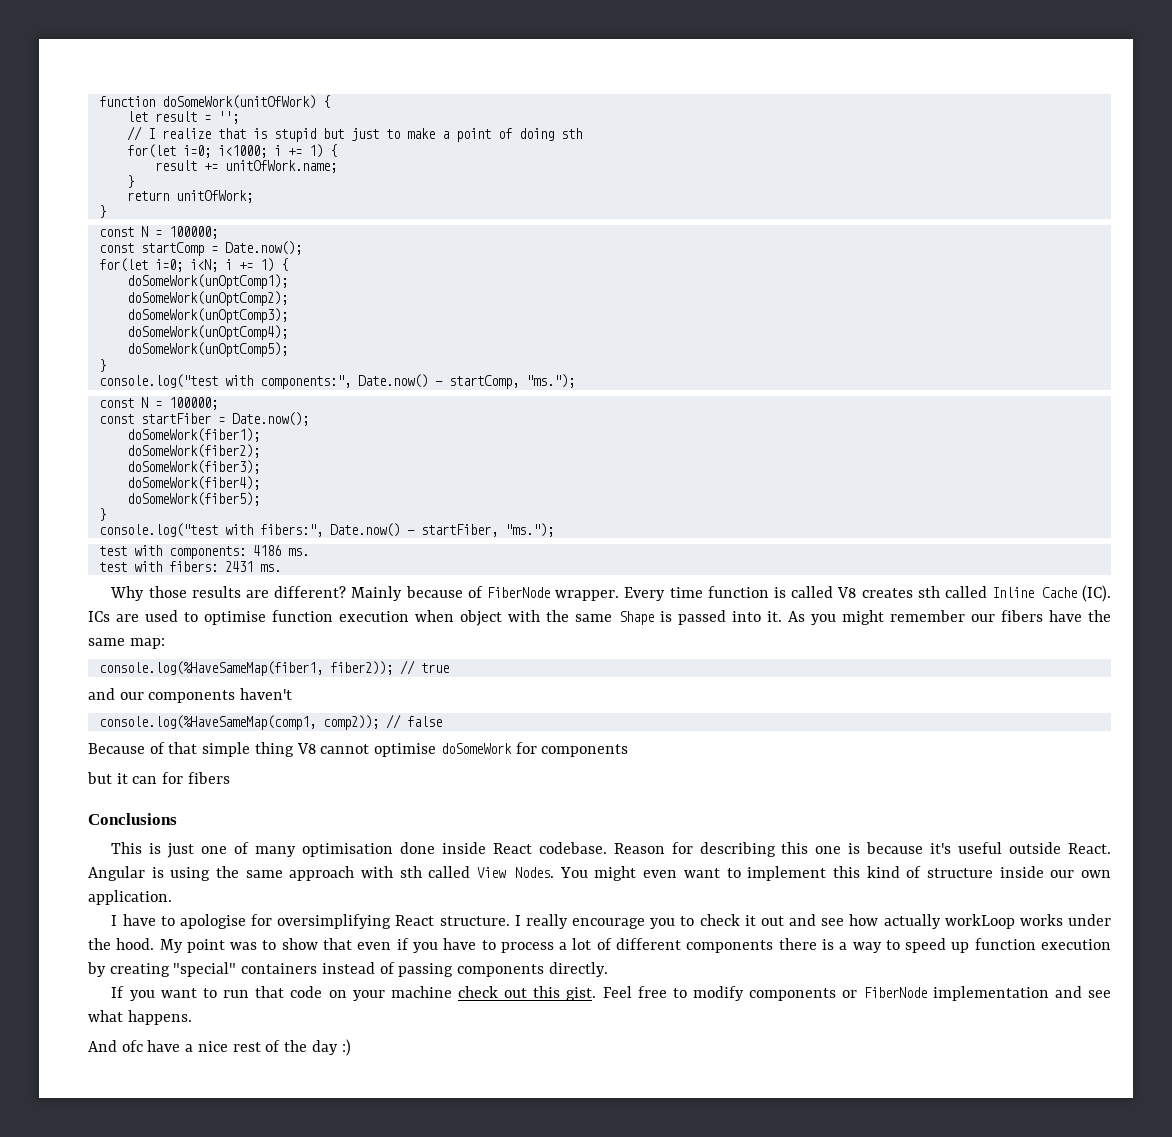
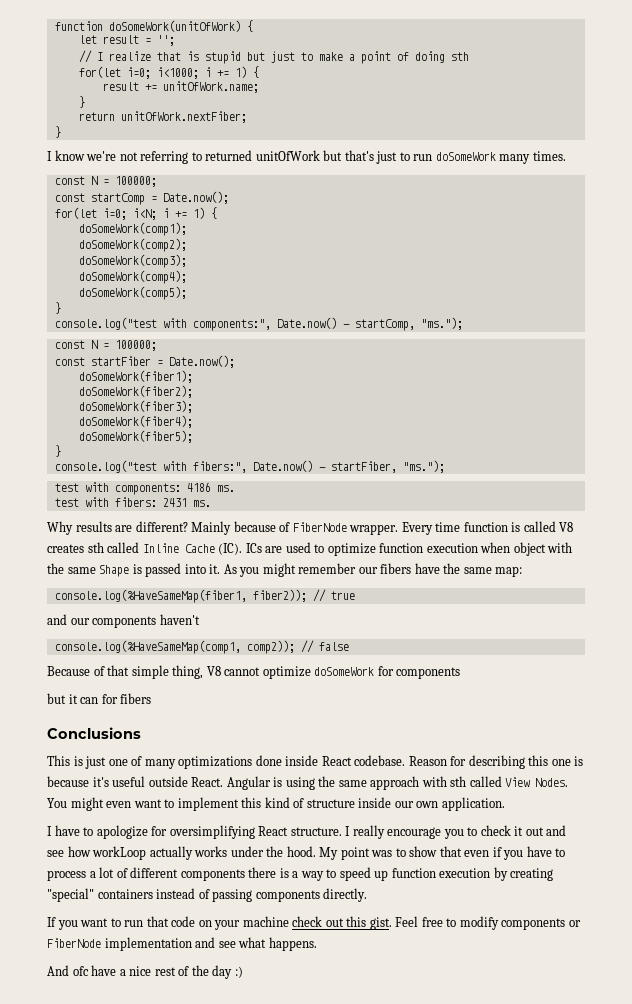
[175,190,253,203] [98,205,106,218] unitOfWork; // } -> [120,111,247,123] [54,126,61,138] [47,150,566,164] unitOfWork.nextFiber; // } // I know we're not referring to returned unitOfWork but that's just to run doSomeWork many times.
[126,274,288,289] [126,291,288,306] [126,308,288,323] [126,325,288,340] [126,342,288,357] doSomeWork(unOptComp1); // doSomeWork(unOptComp2); // doSomeWork(unOptComp3); // doSomeWork(unOptComp4); // doSomeWork(unOptComp5); -> [78,222,187,236] [78,238,187,252] [78,254,187,268] [78,270,187,284] [78,286,187,300] doSomeWork(comp1); // doSomeWork(comp2); // doSomeWork(comp3); // doSomeWork(comp4); // doSomeWork(comp5);
[148,586,187,598] those -> (73, 528) none
[204,611,267,625] optimise -> [327,543,376,556] optimize
[254,742,294,757] thing -> [172,665,204,679] thing,
[374,743,437,757] optimise -> [262,666,311,679] optimize
[302,843,394,857] optimisation -> [178,756,253,769] optimizations
[179,914,246,929] apologise -> [96,825,148,839] apologize
[883,914,1015,929] actually workLoop -> [92,846,193,860] workLoop actually

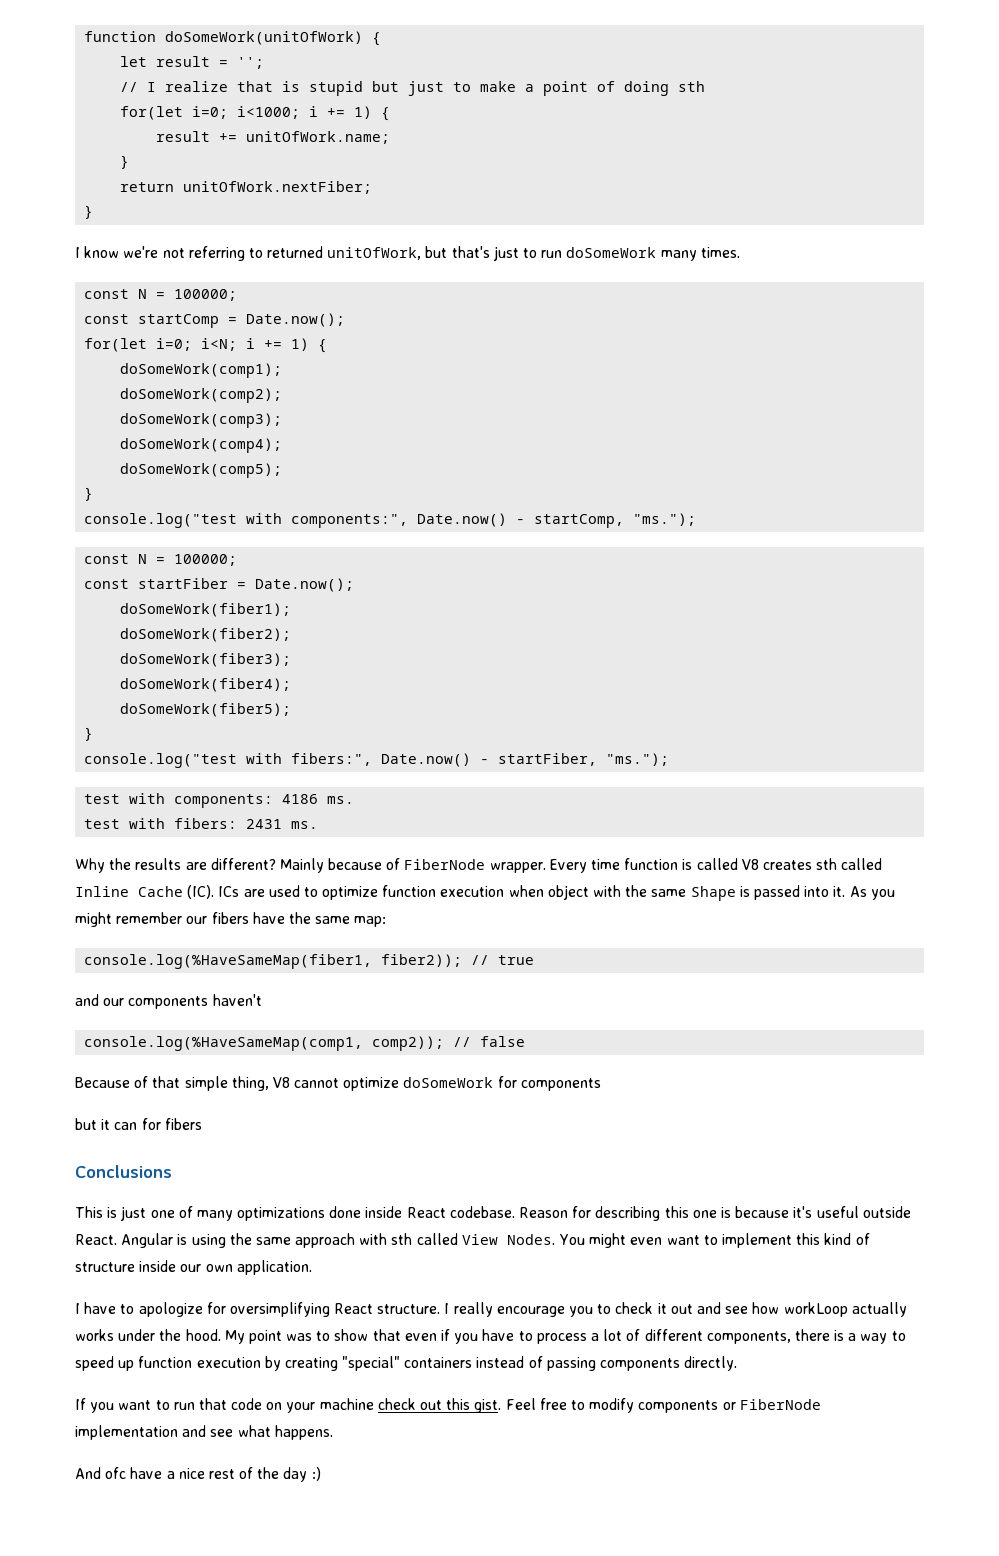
[255,150,320,161] unitOfWork -> [327,247,422,260] unitOfWork,
(73, 528) none -> [109,858,132,870] the
[180,869,245,881] components -> [706,1331,791,1344] components,

